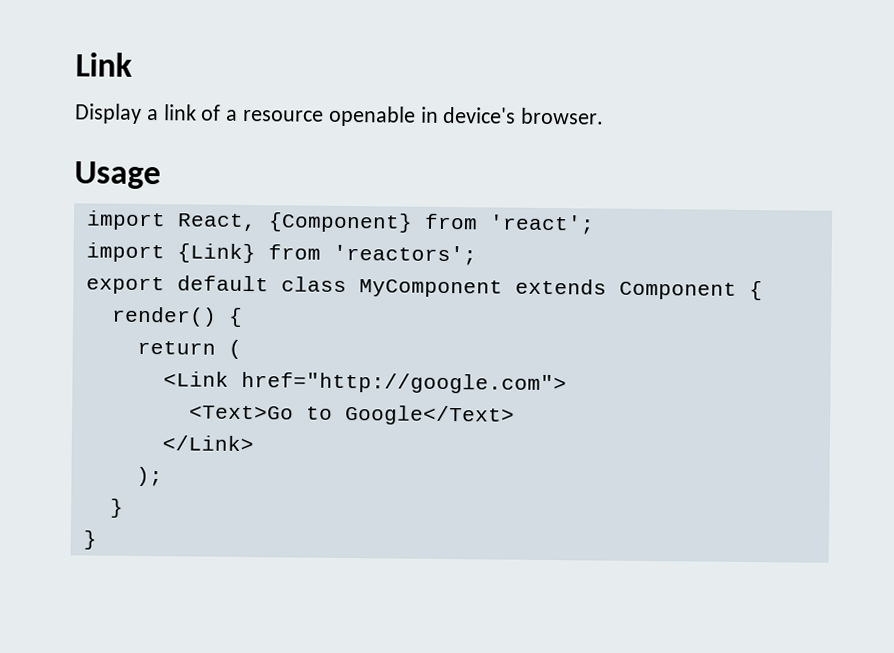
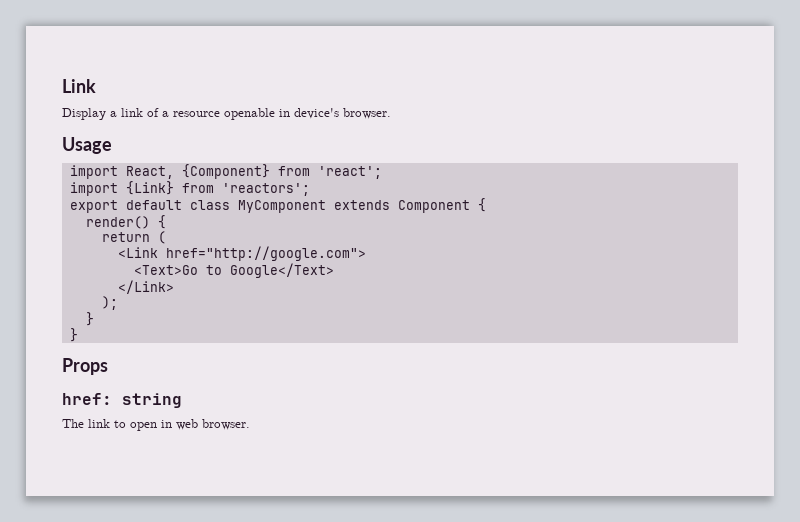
(97, 540) none -> [62,358,108,375] [62,393,182,408] [62,419,250,431] // Props // href: string // The link to open in web browser.

